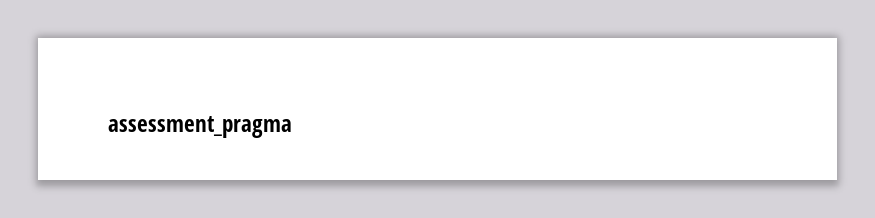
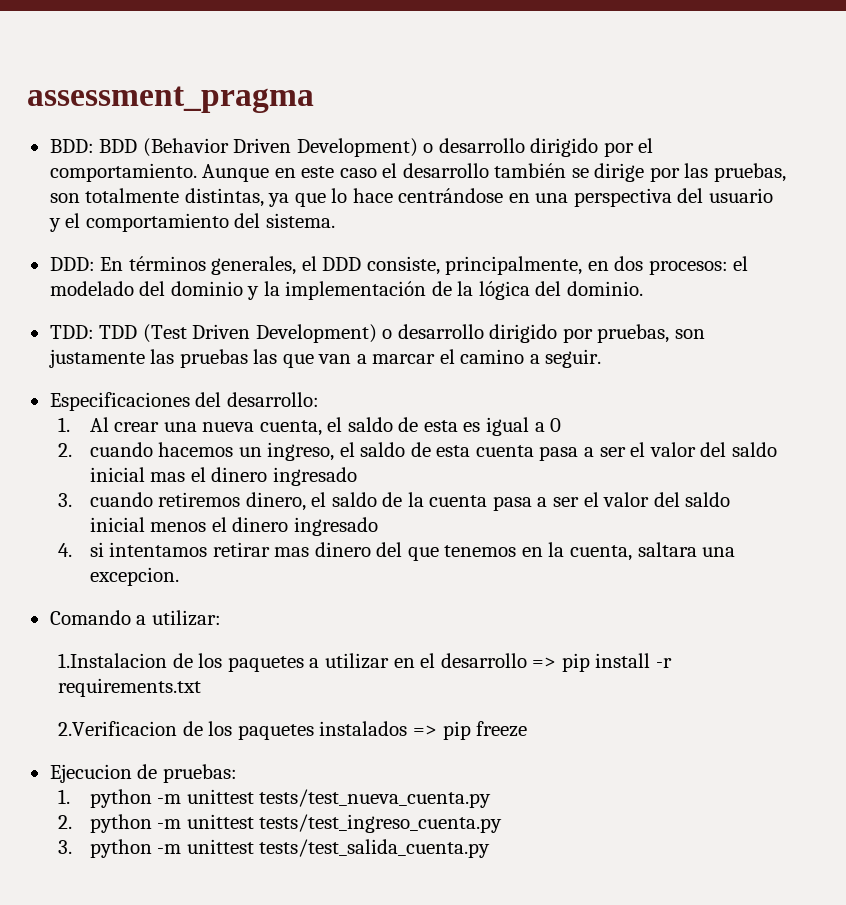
(292, 127) none -> [49,138,654,157] [49,163,786,182] [49,188,773,207] [48,213,335,232] [49,256,749,275] [49,281,643,300] [49,324,705,343] [48,349,602,368] [49,392,319,411] [58,417,562,436] [58,442,777,461] [89,467,357,486] [58,492,731,511] [89,517,378,536] [58,542,736,561] [89,567,179,586] [49,610,221,626] [58,653,672,672] [58,678,202,697] [58,721,528,740] [49,764,237,783] [58,789,492,808] [58,814,503,833] [58,839,491,858] // BDD: BDD (Behavior Driven Development) o desarrollo dirigido por el comportamiento. Aunque en este caso el desarrollo también se dirige por las pruebas, son totalmente distintas, ya que lo hace centrándose en una perspectiva del usuario y el comportamiento del sistema. // DDD: En términos generales, el DDD consiste, principalmente, en dos procesos: el modelado del dominio y la implementación de la lógica del dominio. // TDD: TDD (Test Driven Development) o desarrollo dirigido por pruebas, son justamente las pruebas las que van a marcar el camino a seguir. // Especificaciones del desarrollo: // 1. Al crear una nueva cuenta, el saldo de esta es igual a 0 // 2. cuando hacemos un ingreso, el saldo de esta cuenta pasa a ser el valor del saldo inicial mas el dinero ingresado // 3. cuando retiremos dinero, el saldo de la cuenta pasa a ser el valor del saldo inicial menos el dinero ingresado // 4. si intentamos retirar mas dinero del que tenemos en la cuenta, saltara una excepcion. // Comando a utilizar: // 1.Instalacion de los paquetes a utilizar en el desarrollo => pip install -r requirements.txt // 2.Verificacion de los paquetes instalados => pip freeze // Ejecucion de pruebas: // 1. python -m unittest tests/test_nueva_cuenta.py // 2. python -m unittest tests/test_ingreso_cuenta.py // 3. python -m unittest tests/test_salida_cuenta.py

